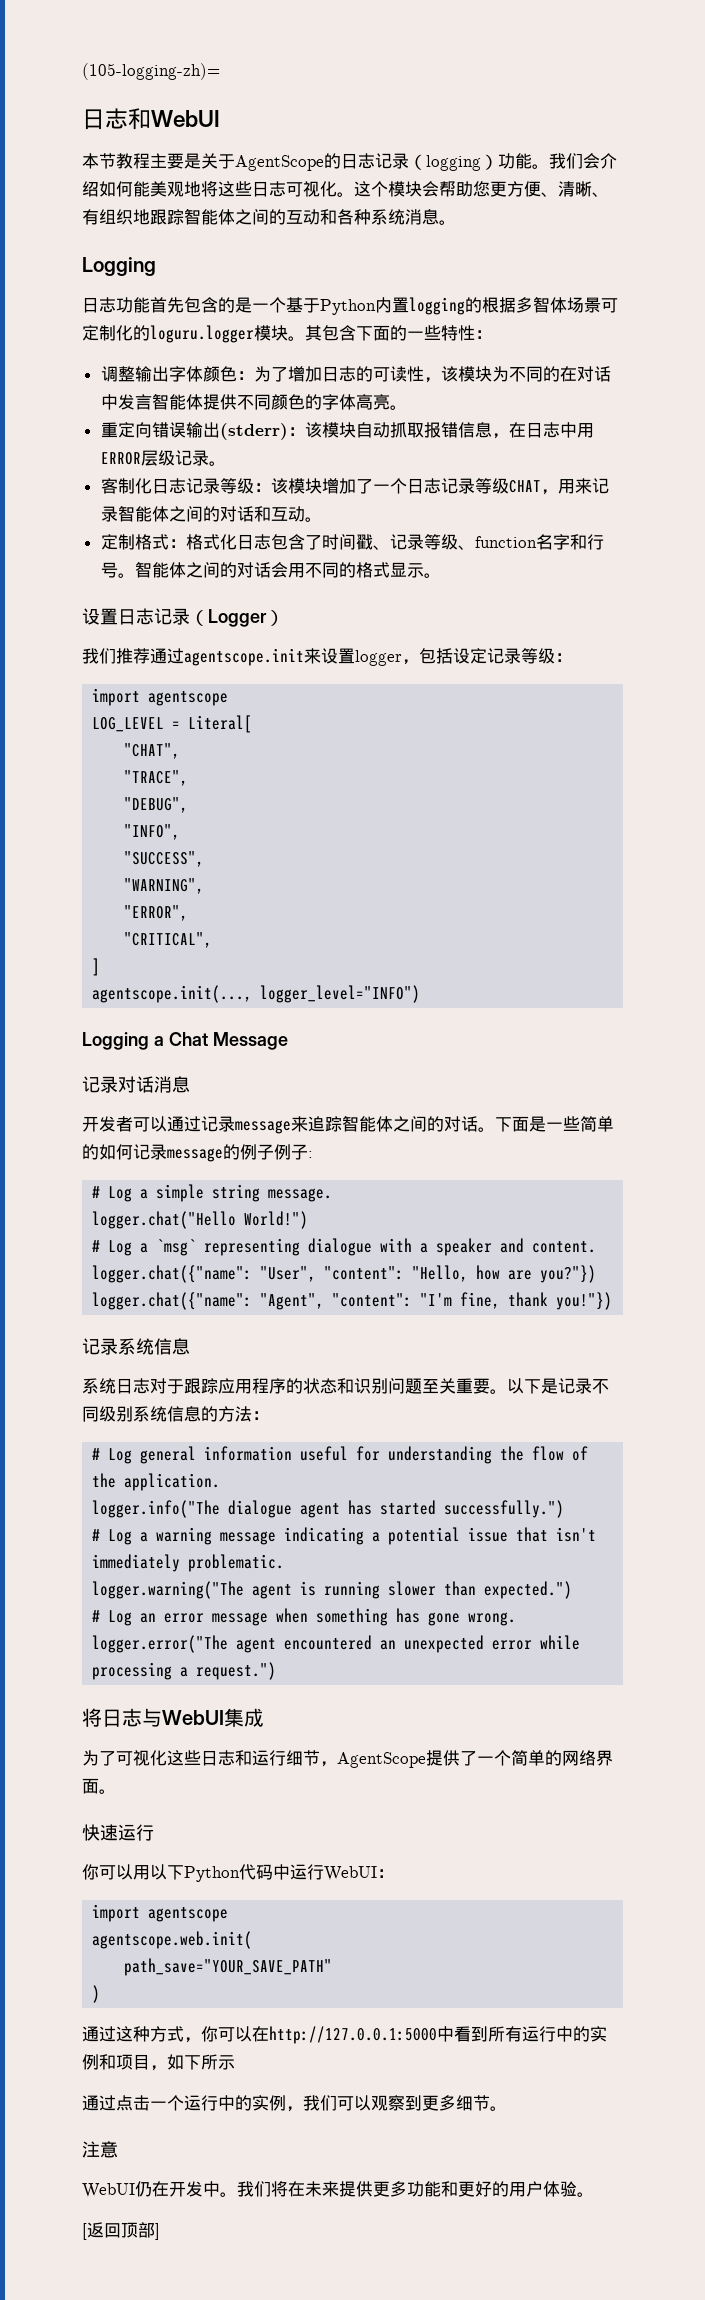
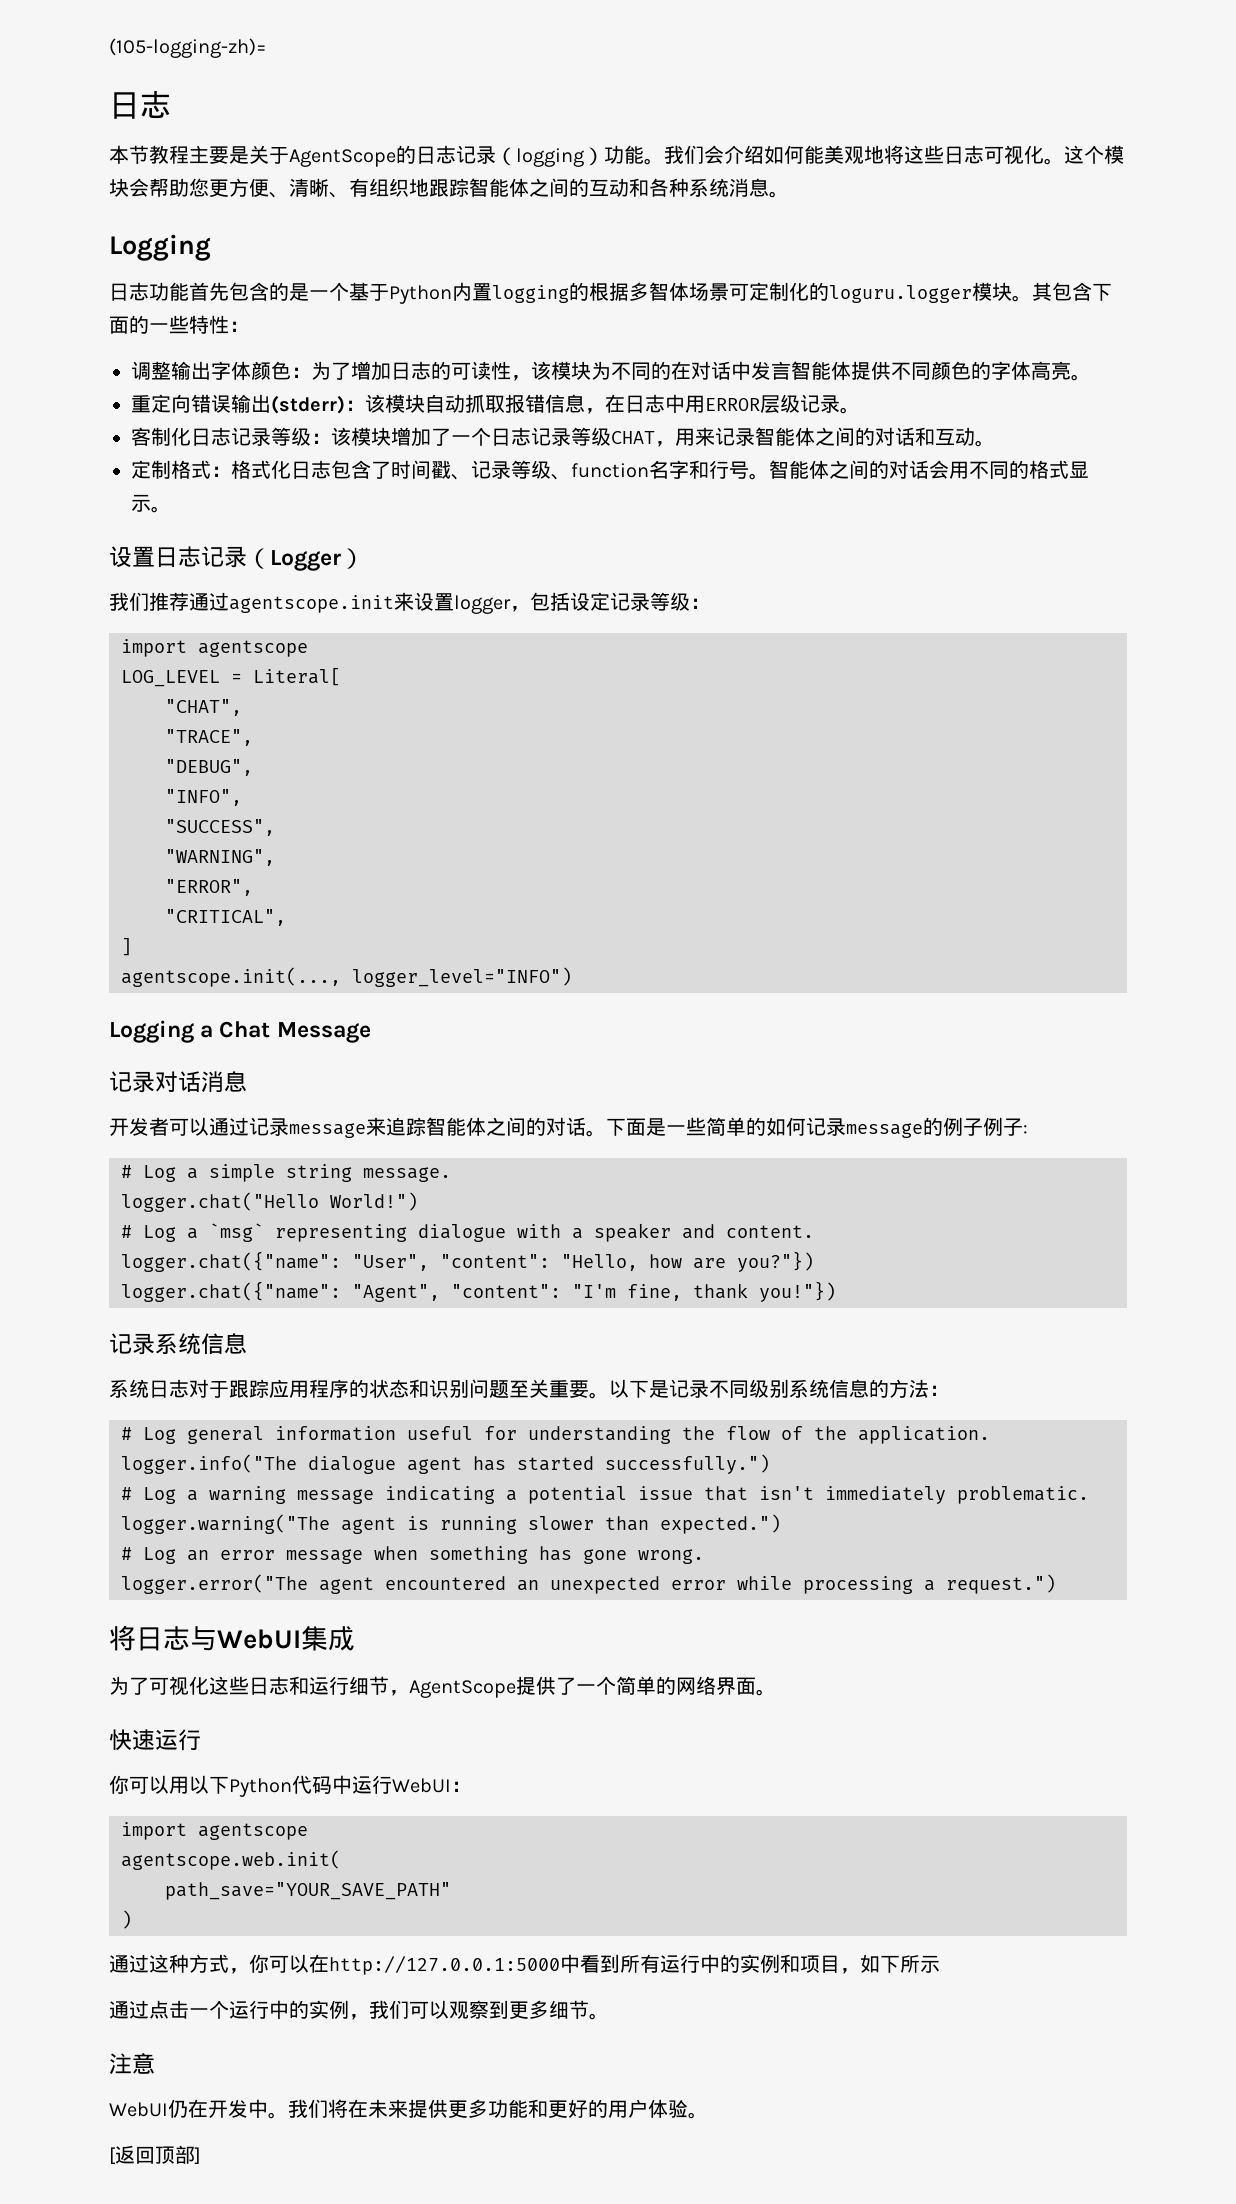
[128,108,220,130] 和WebUI -> (171, 104) none

